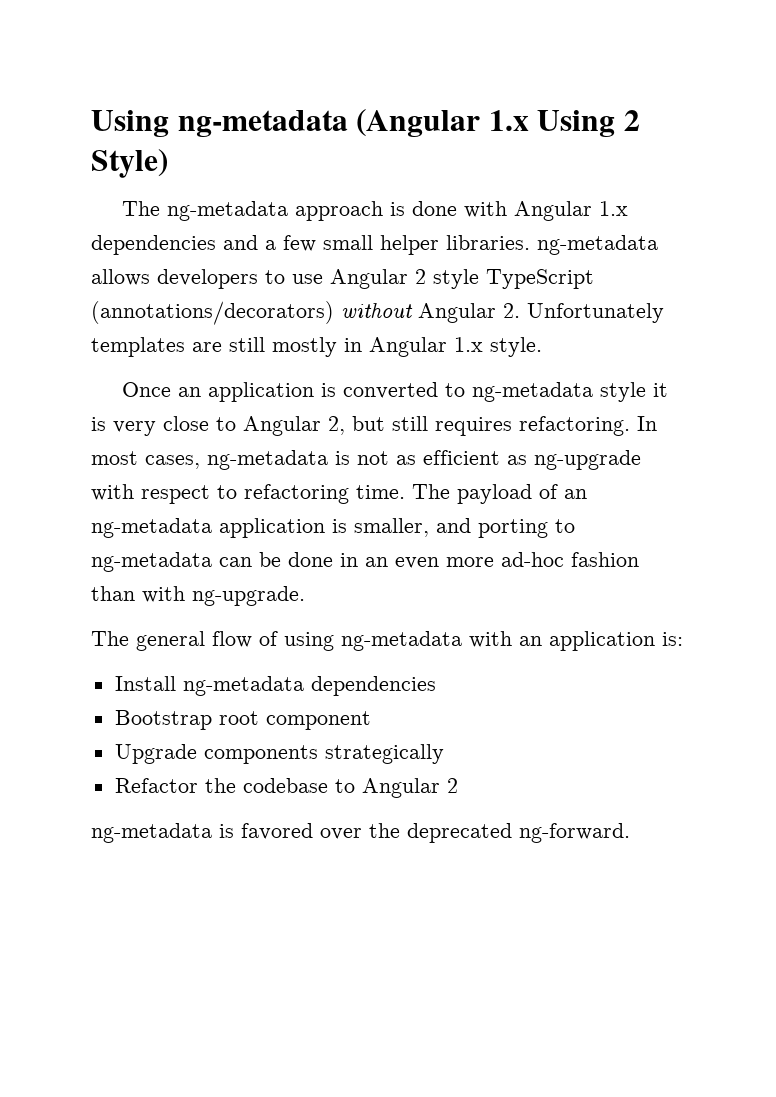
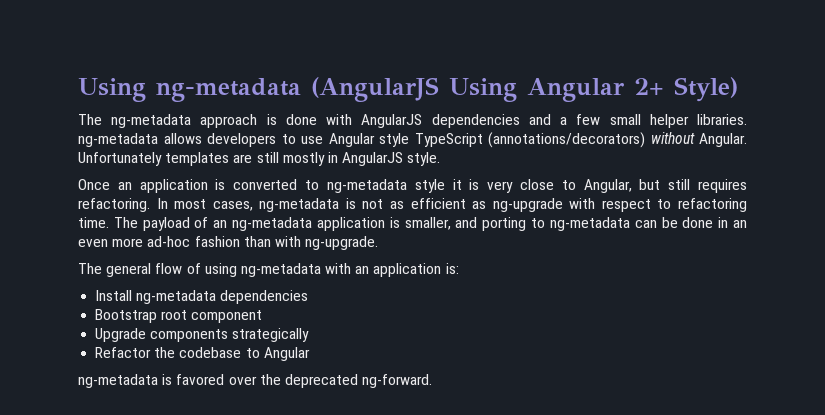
[356,109,640,138] (Angular 1.x Using 2 -> [311,77,664,102] (AngularJS Using Angular 2+
[514,201,629,221] Angular 1.x -> [361,114,423,128] AngularJS
[415,269,426,284] 2 -> (375, 140) none
[418,303,520,323] Angular 2. -> [699,133,747,147] Angular.
[369,337,483,357] Angular 1.x -> [342,152,404,166] AngularJS
[243,416,345,436] Angular 2, -> [583,179,632,193] Angular,
[446,778,458,793] 2 -> (310, 354) none

